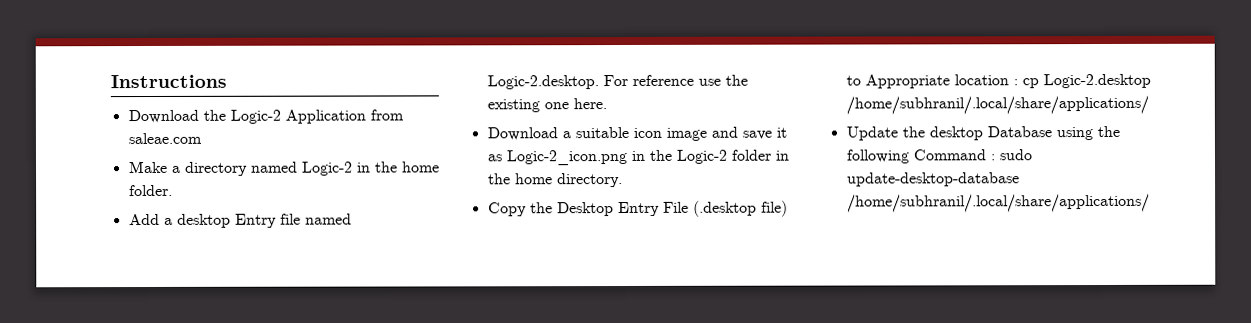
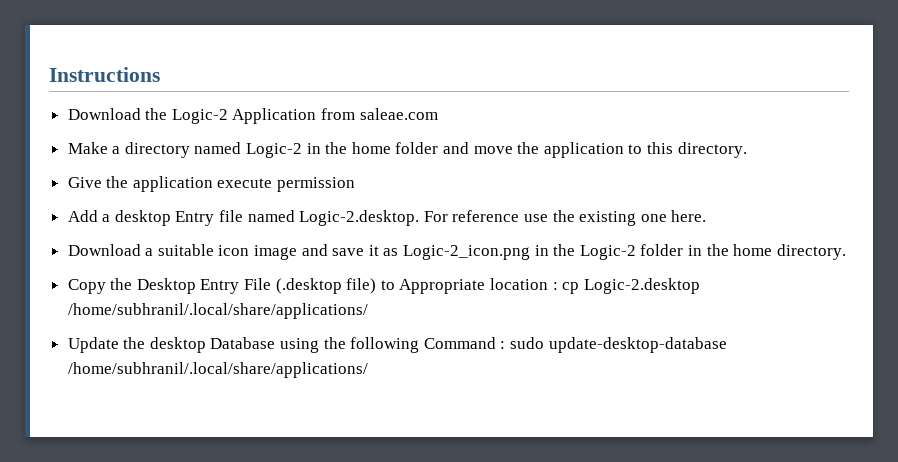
[128,184,173,197] folder. -> [395,142,747,158] [67,176,356,192] folder and move the application to this directory. // Give the application execute permission

